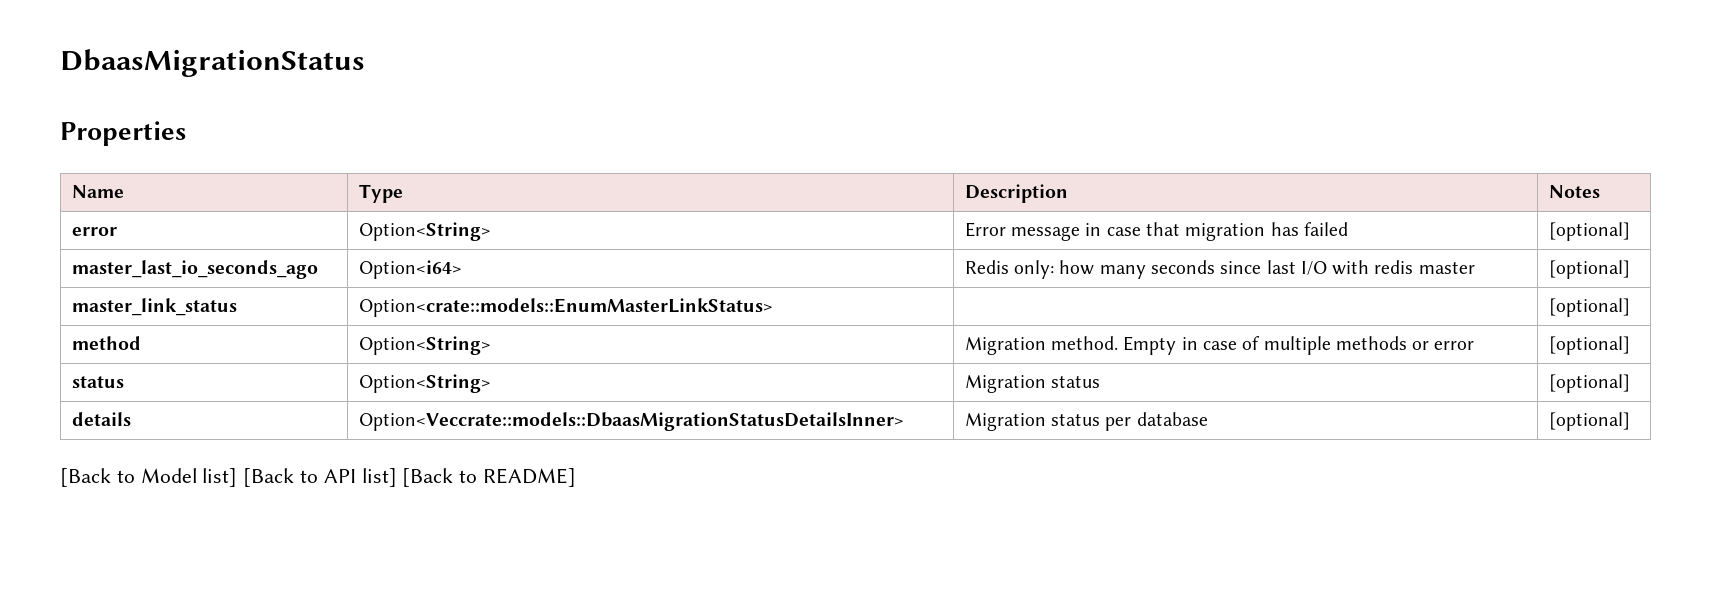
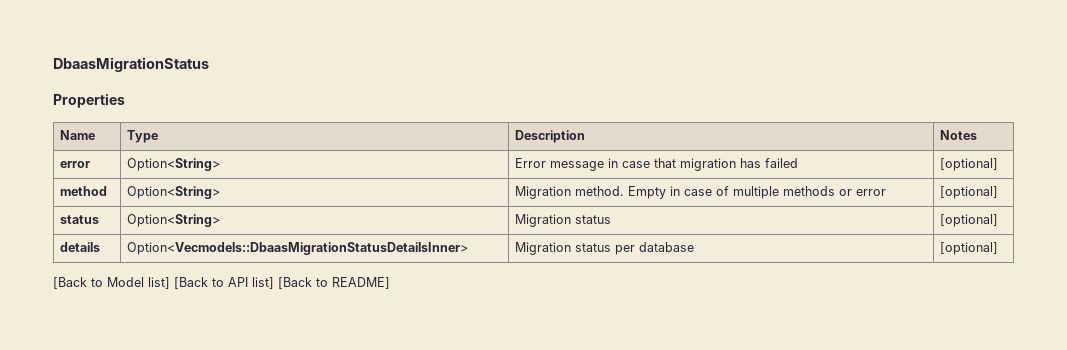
[71,260,318,279] [358,260,462,279] [964,260,1475,279] [1548,260,1630,279] [71,298,237,316] [358,298,773,317] [1548,298,1630,317] // master_last_io_seconds_ago | Option<i64> | Redis only: how many seconds since last I/O with redis master | [optional] // master_link_status | Option<crate::models::EnumMasterLinkStatus> | | [optional] -> (998, 164) none
[358,412,904,431] Option<Veccrate::models::DbaasMigrationStatusDetailsInner> -> [126,242,468,255] Option<Vecmodels::DbaasMigrationStatusDetailsInner>

